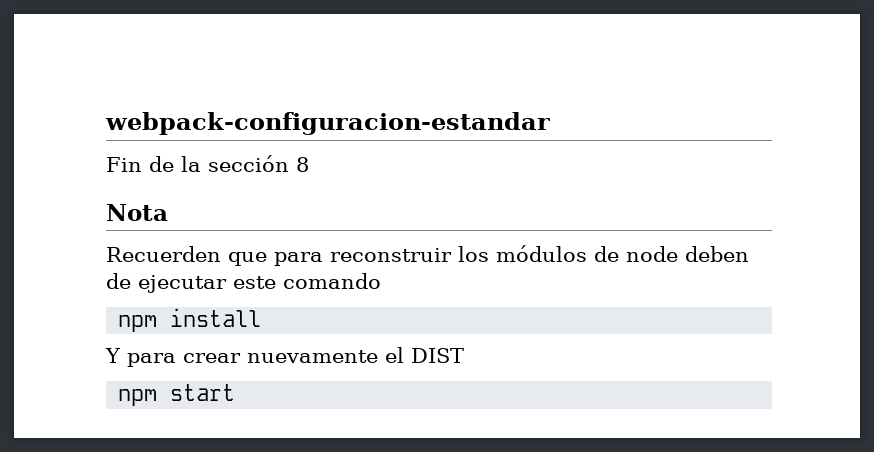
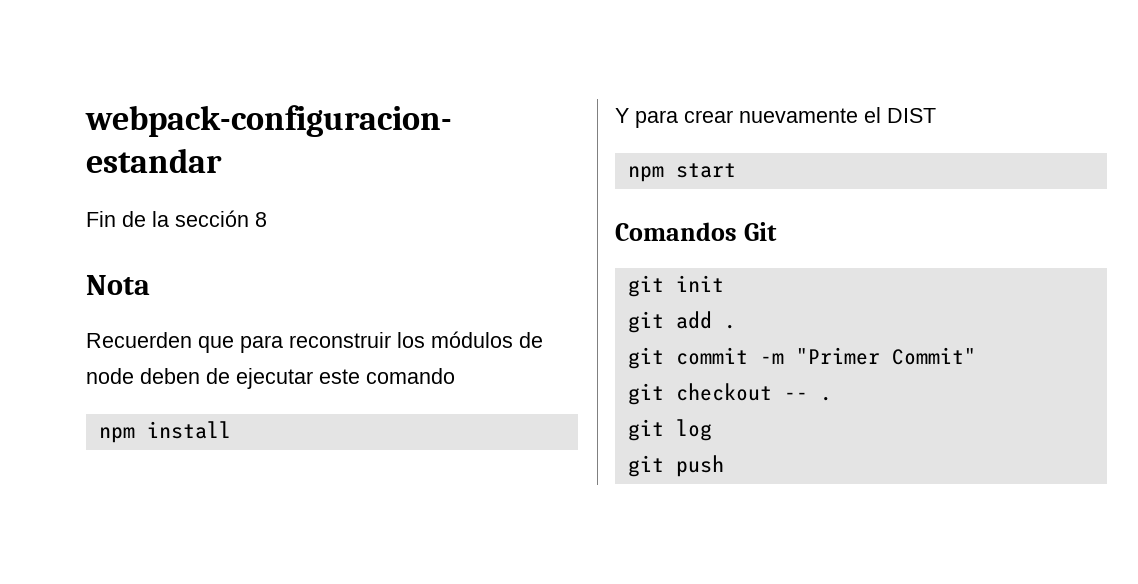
(236, 392) none -> [615,222,777,241] [627,275,724,297] [627,311,736,333] [627,347,976,369] [627,383,832,405] [627,419,712,441] [627,455,724,477] // Comandos Git // git init // git add . // git commit -m "Primer Commit" // git checkout -- . // git log // git push

